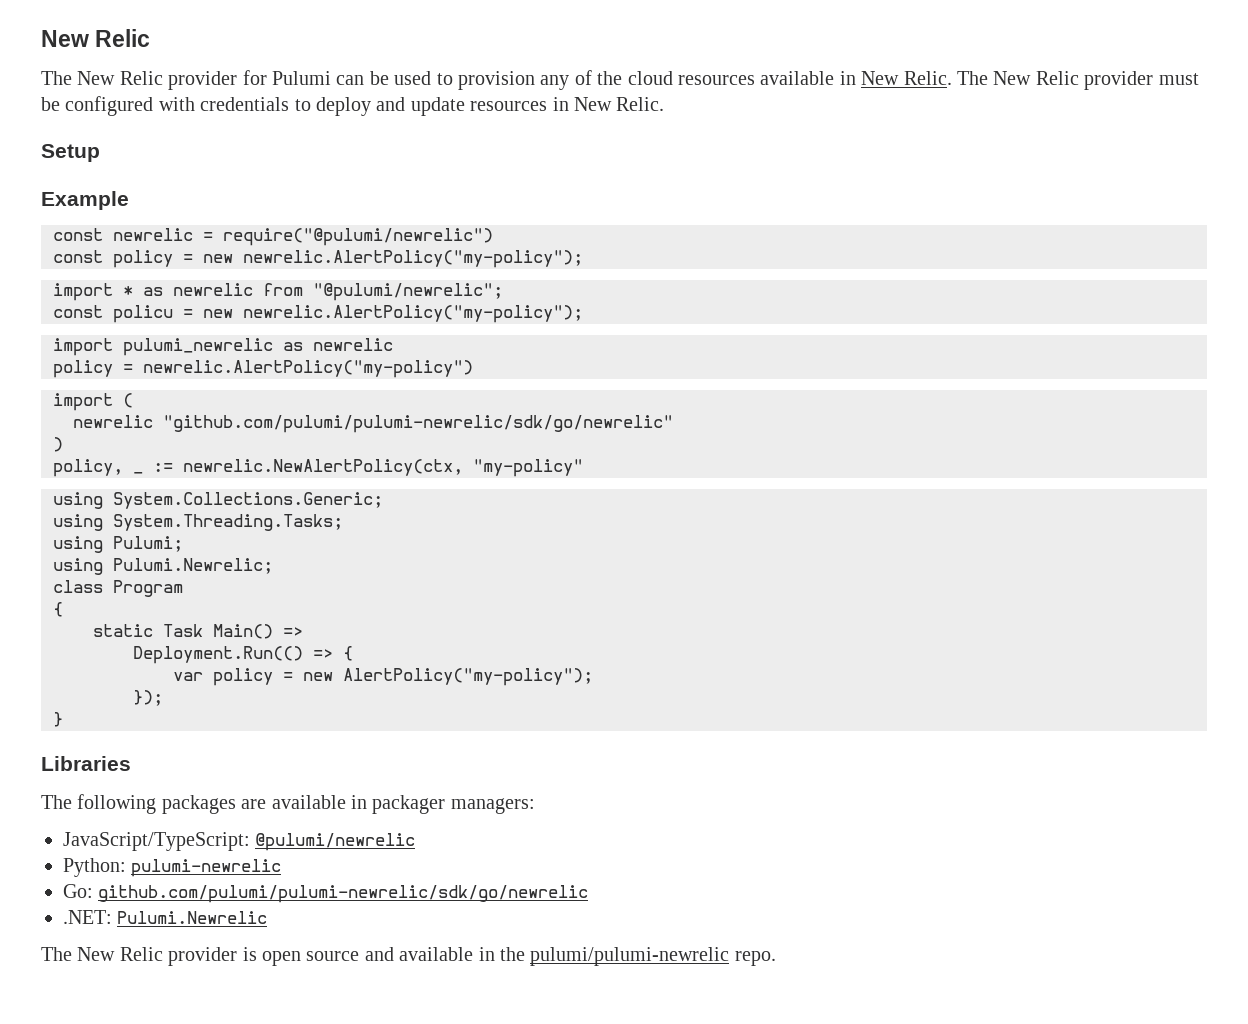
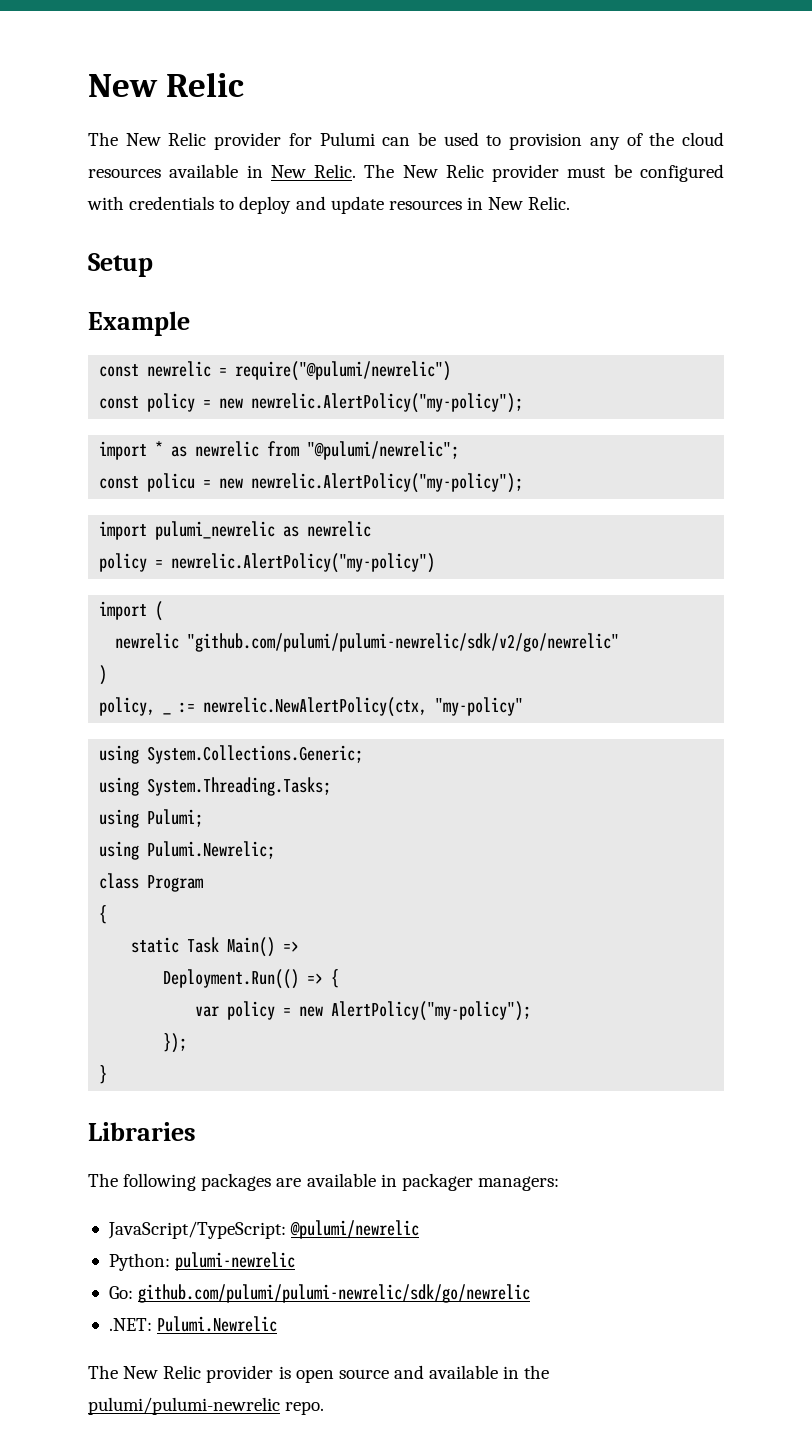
[163,415,673,433] "github.com/pulumi/pulumi-newrelic/sdk/go/newrelic" -> [187,633,620,652] "github.com/pulumi/pulumi-newrelic/sdk/v2/go/newrelic"

